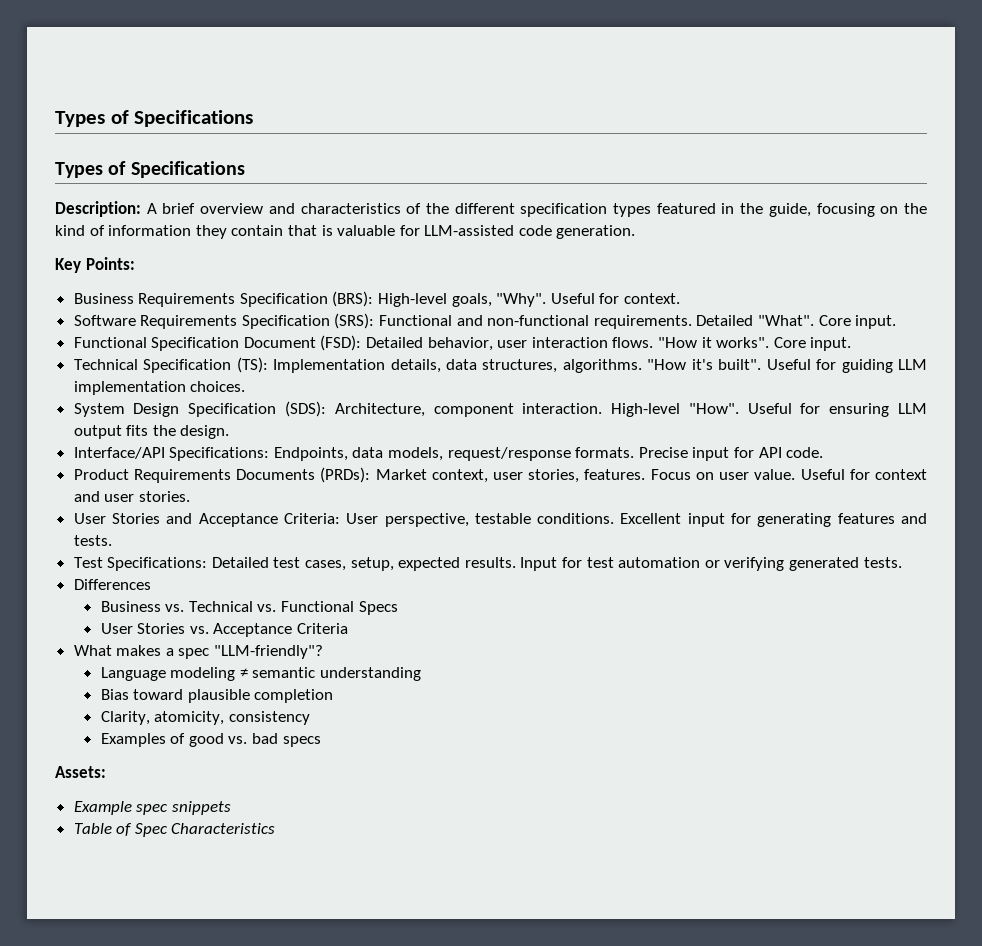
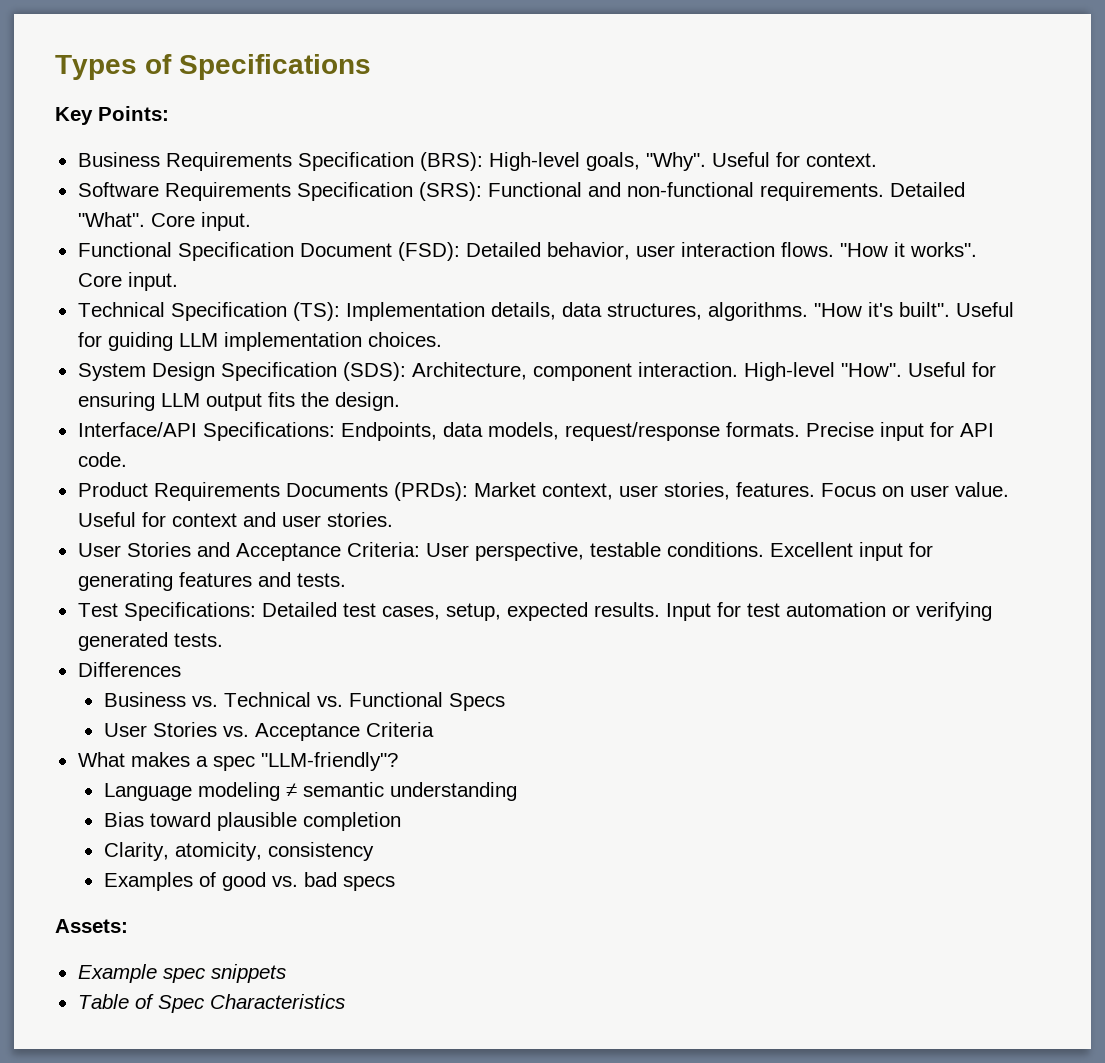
[55,110,254,127] [55,161,245,178] [55,201,928,217] [55,225,636,239] Types of Specifications // Types of Specifications // Description: A brief overview and characteristics of the different specification types featured in the guide, focusing on the kind of information they contain that is valuable for LLM-assisted code generation. -> [55,54,371,80] Types of Specifications

